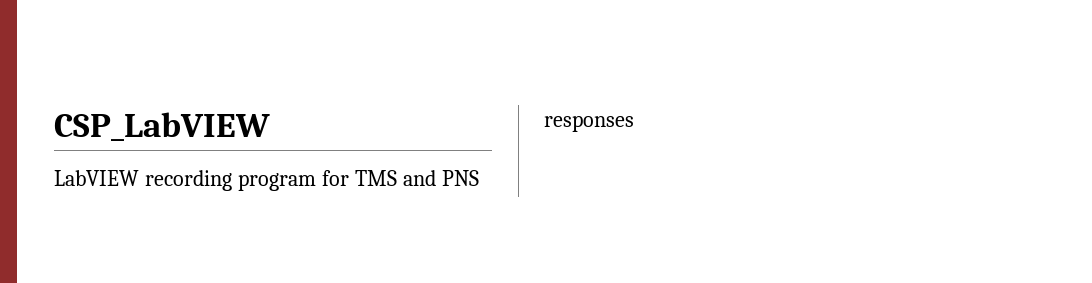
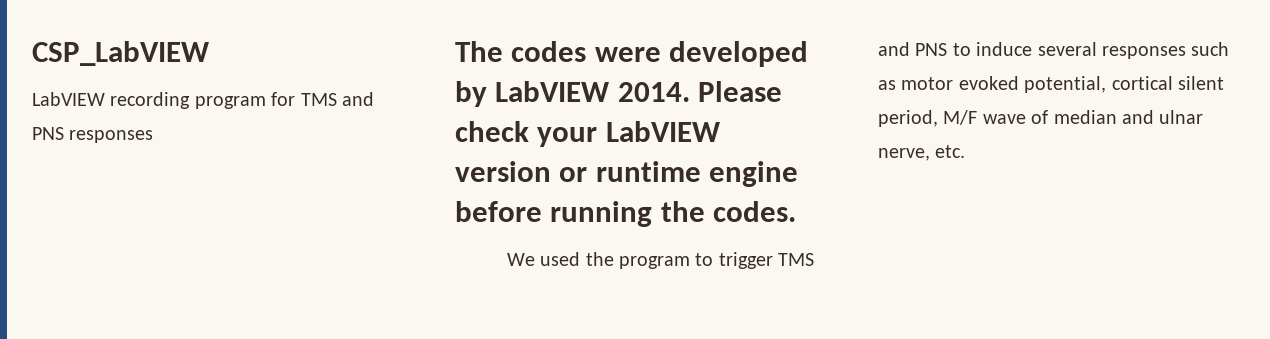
(634, 123) none -> [455,41,809,67] [455,81,783,107] [455,121,720,147] [455,161,799,187] [455,201,797,227] [506,252,815,269] [878,42,1230,59] [878,76,1224,93] [878,110,1204,127] [878,145,966,161] // The codes were developed by LabVIEW 2014. Please check your LabVIEW version or runtime engine before running the codes. // We used the program to trigger TMS and PNS to induce several responses such as motor evoked potential, cortical silent period, M/F wave of median and ulnar nerve, etc.

